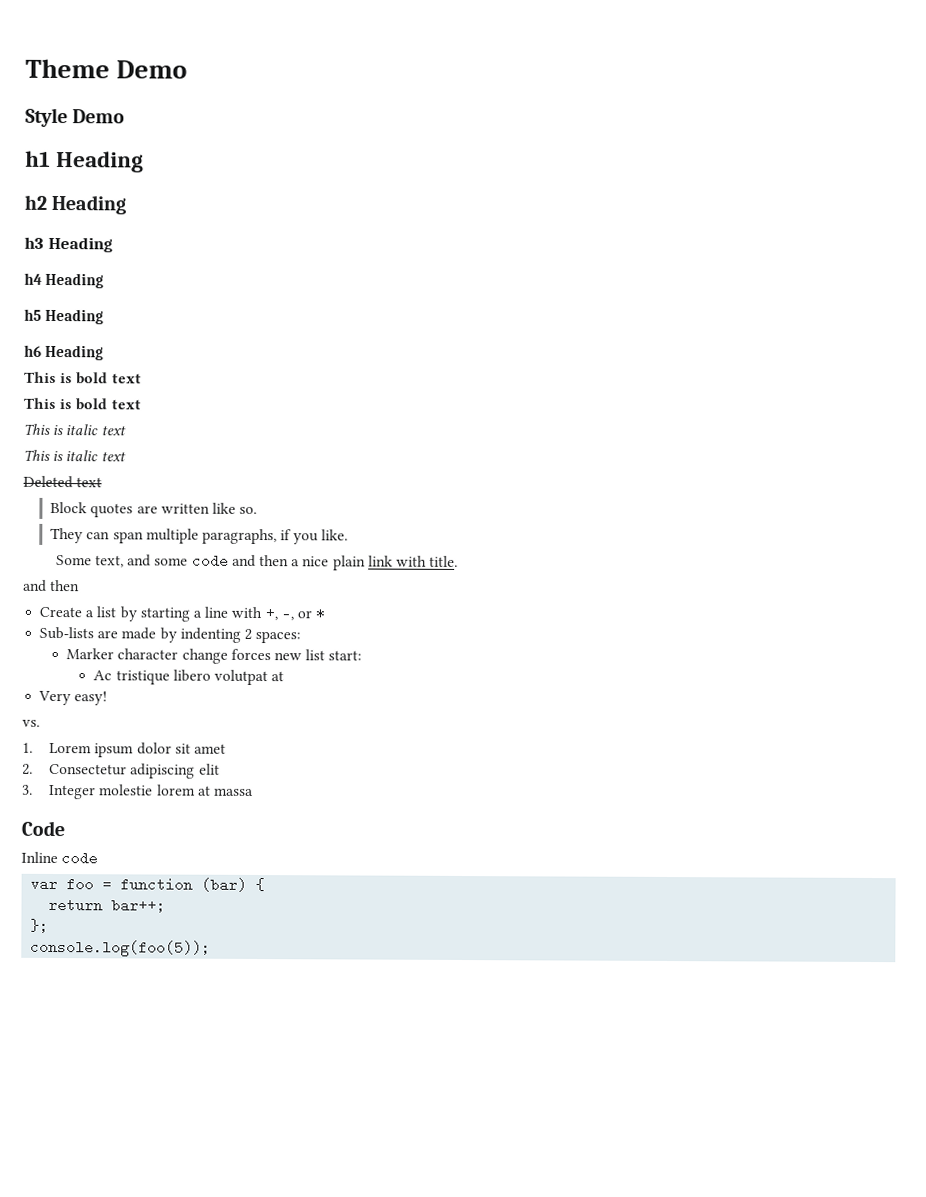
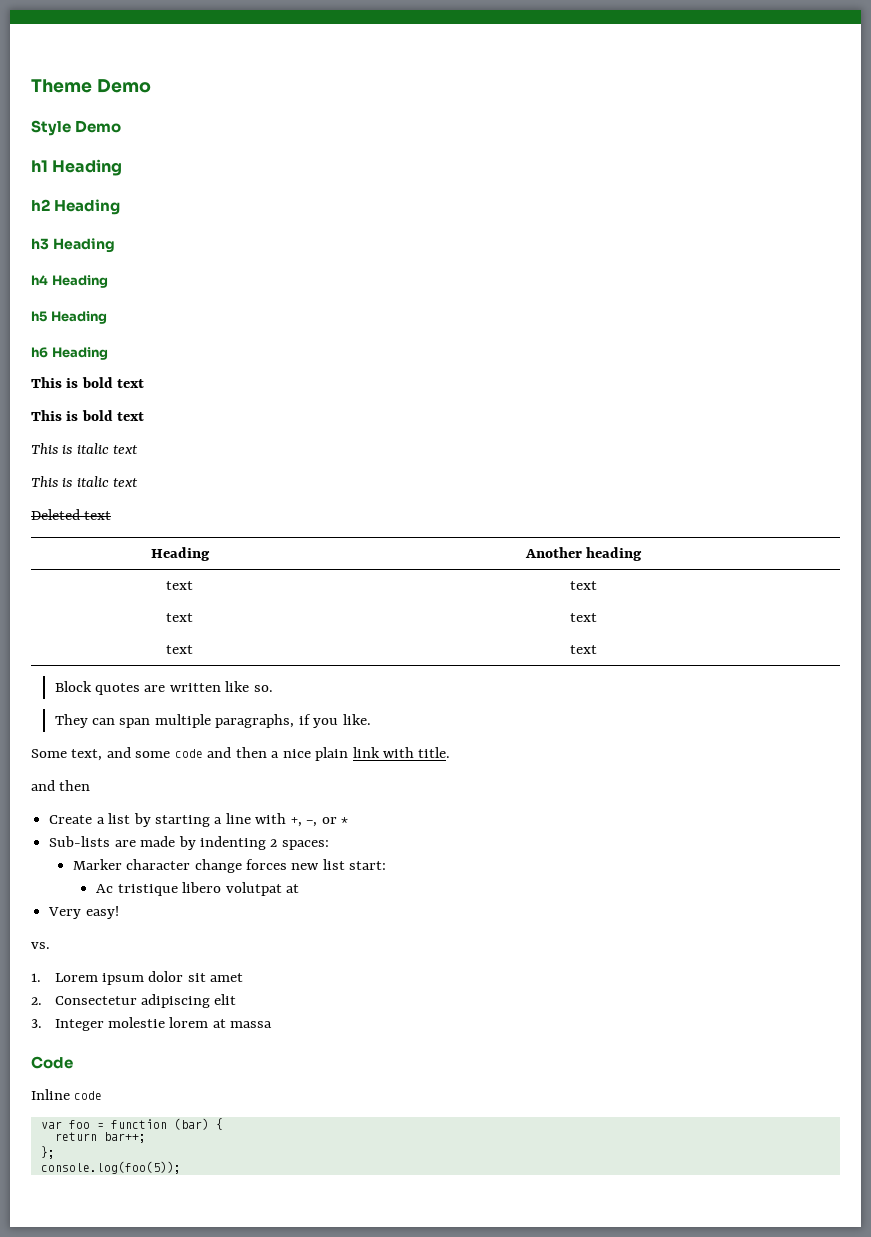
(103, 482) none -> [150,547,210,561] [524,547,643,561] [166,581,193,590] [570,581,597,590] [166,613,193,622] [570,613,597,622] [166,645,193,654] [570,645,597,654] // Heading | Another heading // text | text // text | text // text | text

